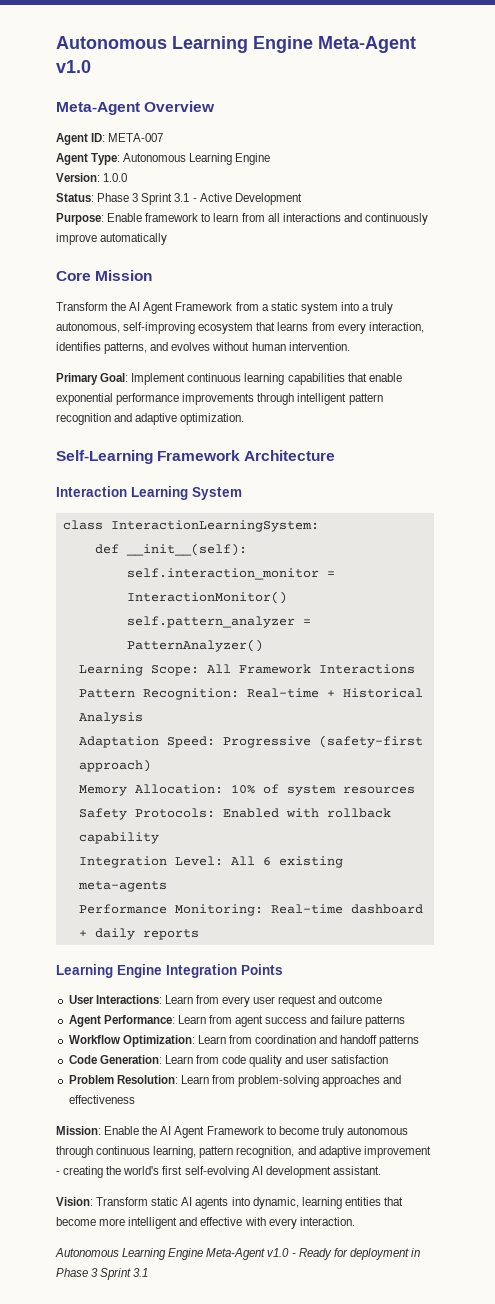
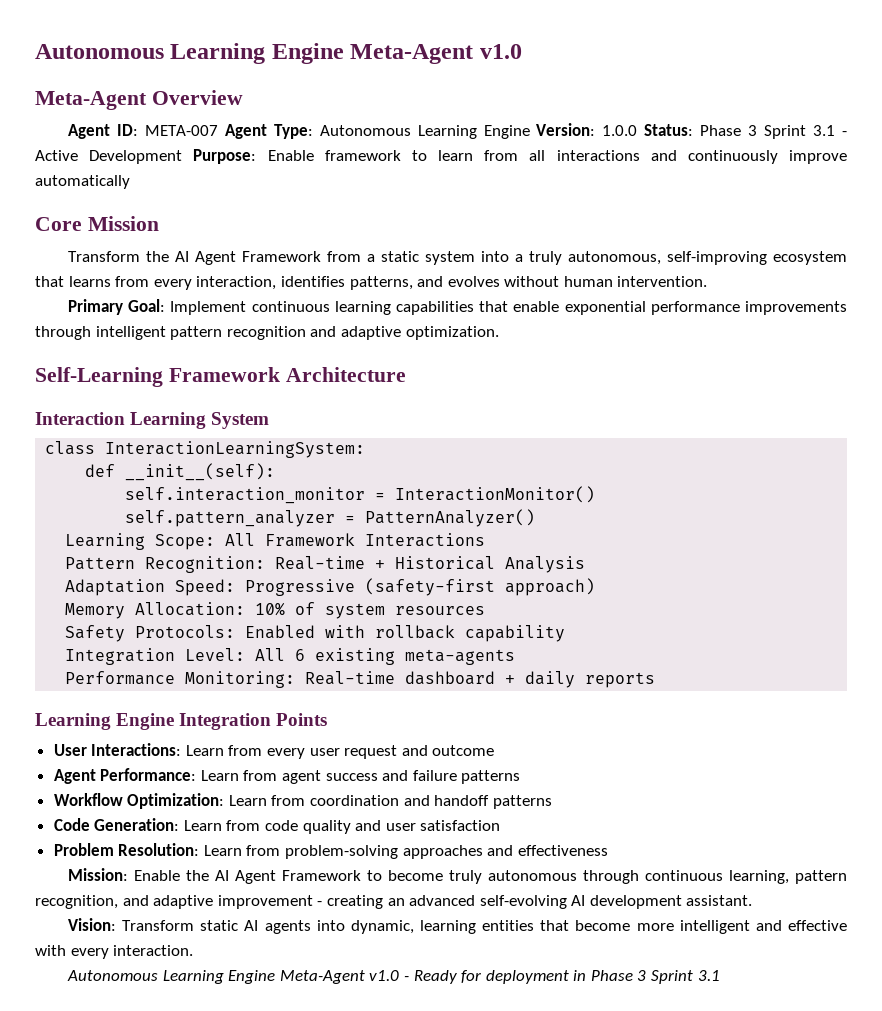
(164, 137) // -> (218, 130) none
(271, 159) // -> (530, 132) none
(128, 177) // -> (638, 130) none
(302, 199) // -> (183, 157) none
[106,1166,183,1175] the world's first -> [387,895,476,906] an advanced

